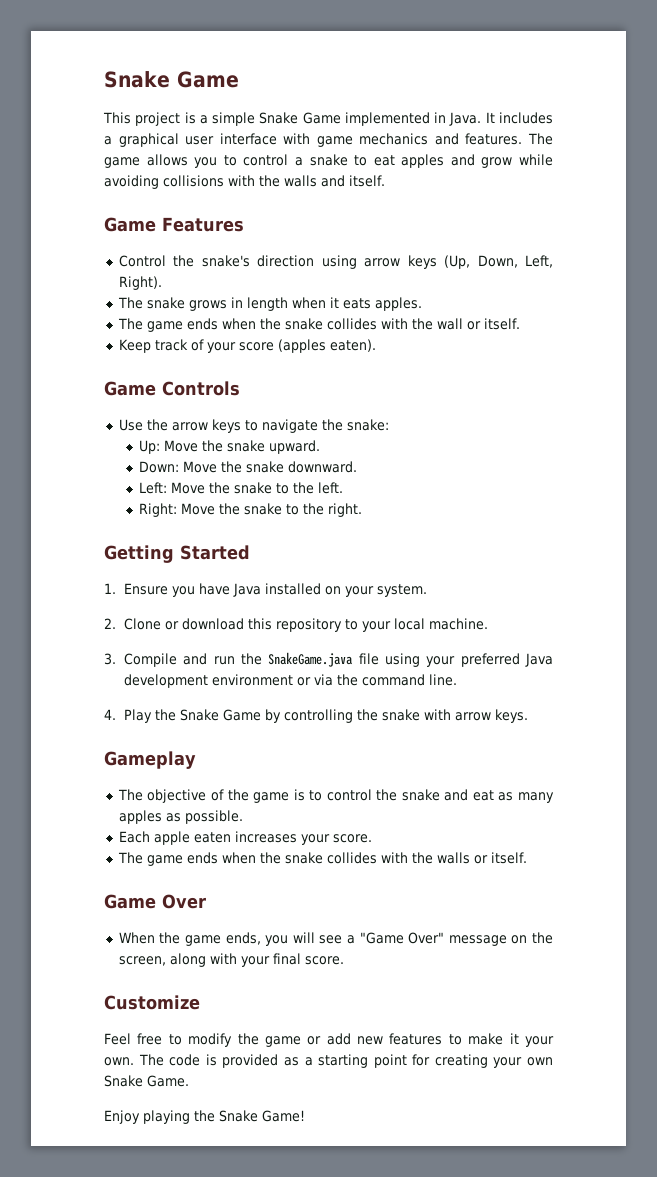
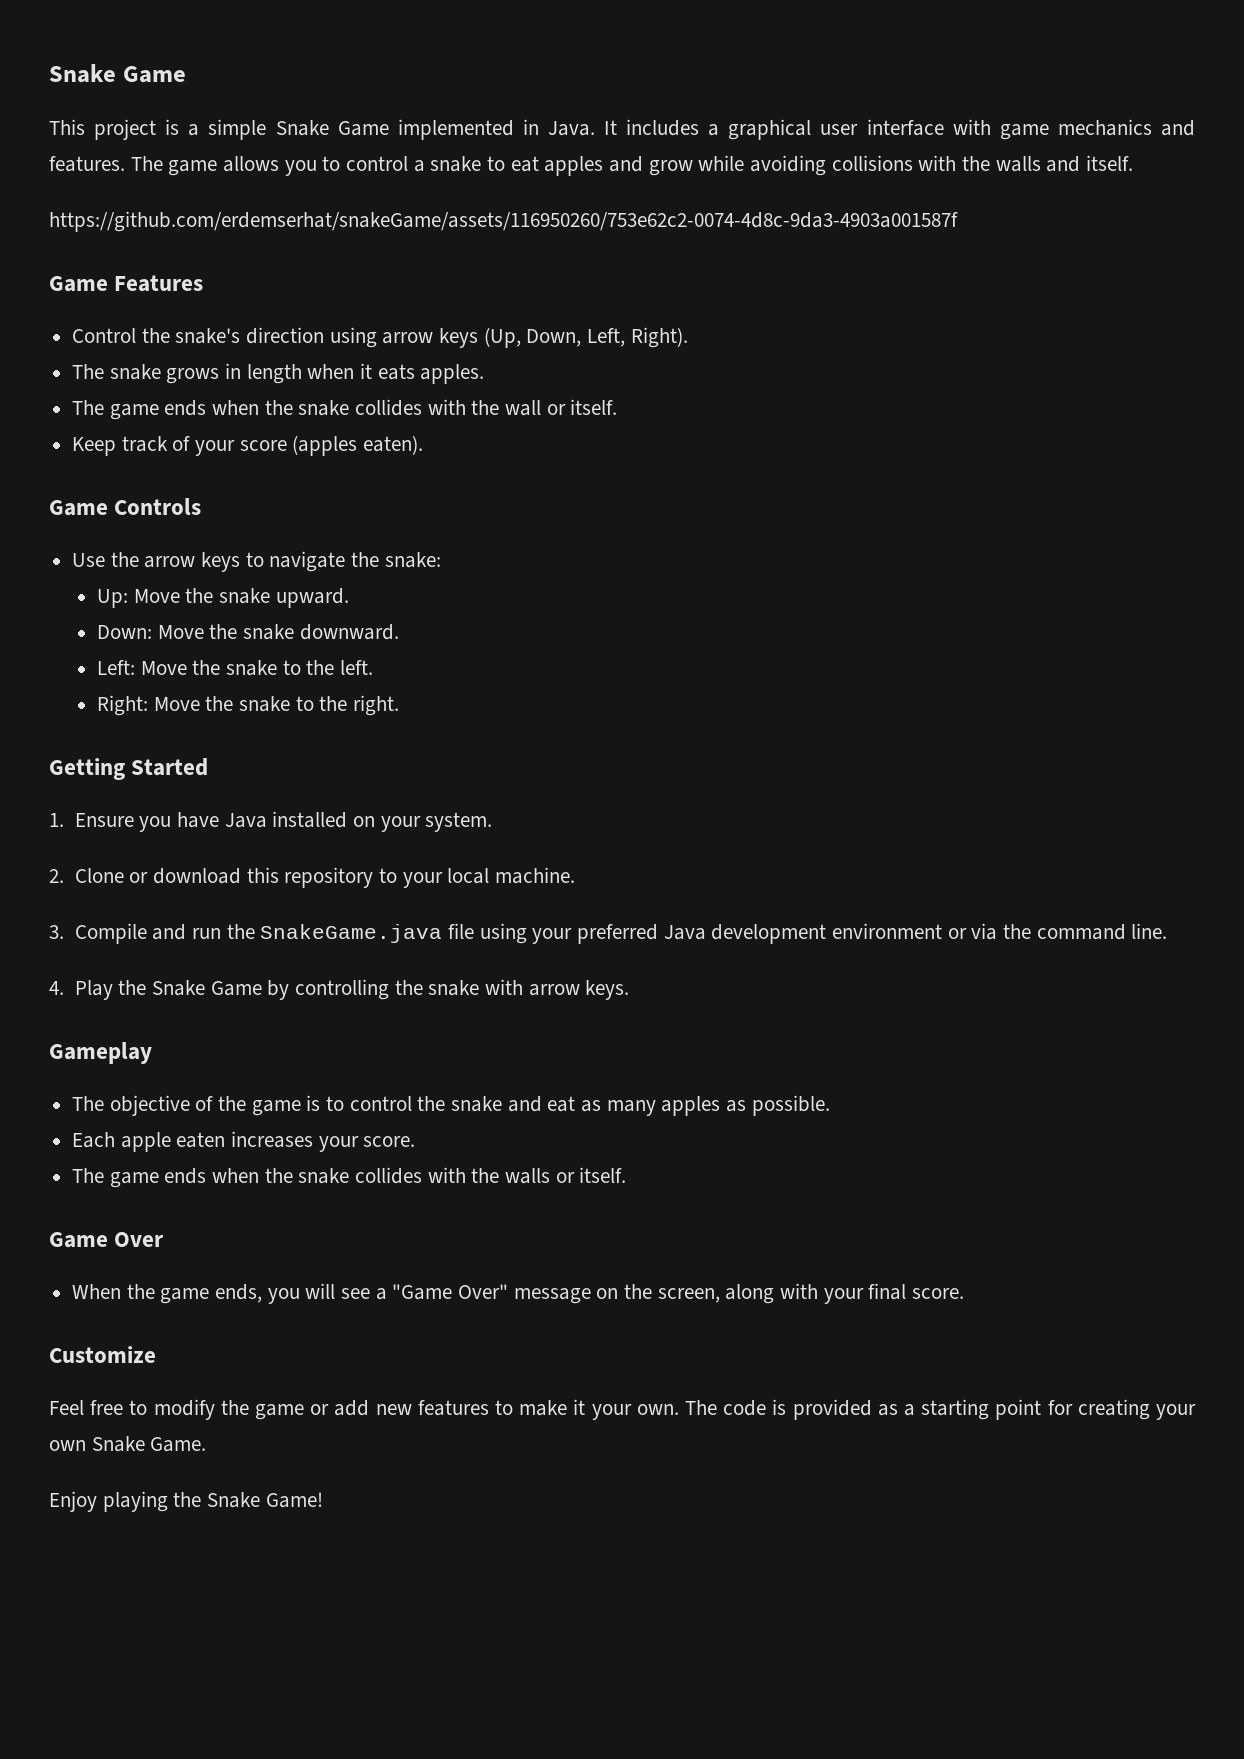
(385, 181) none -> [49,211,958,232] // https://github.com/erdemserhat/snakeGame/assets/116950260/753e62c2-0074-4d8c-9da3-4903a001587f

